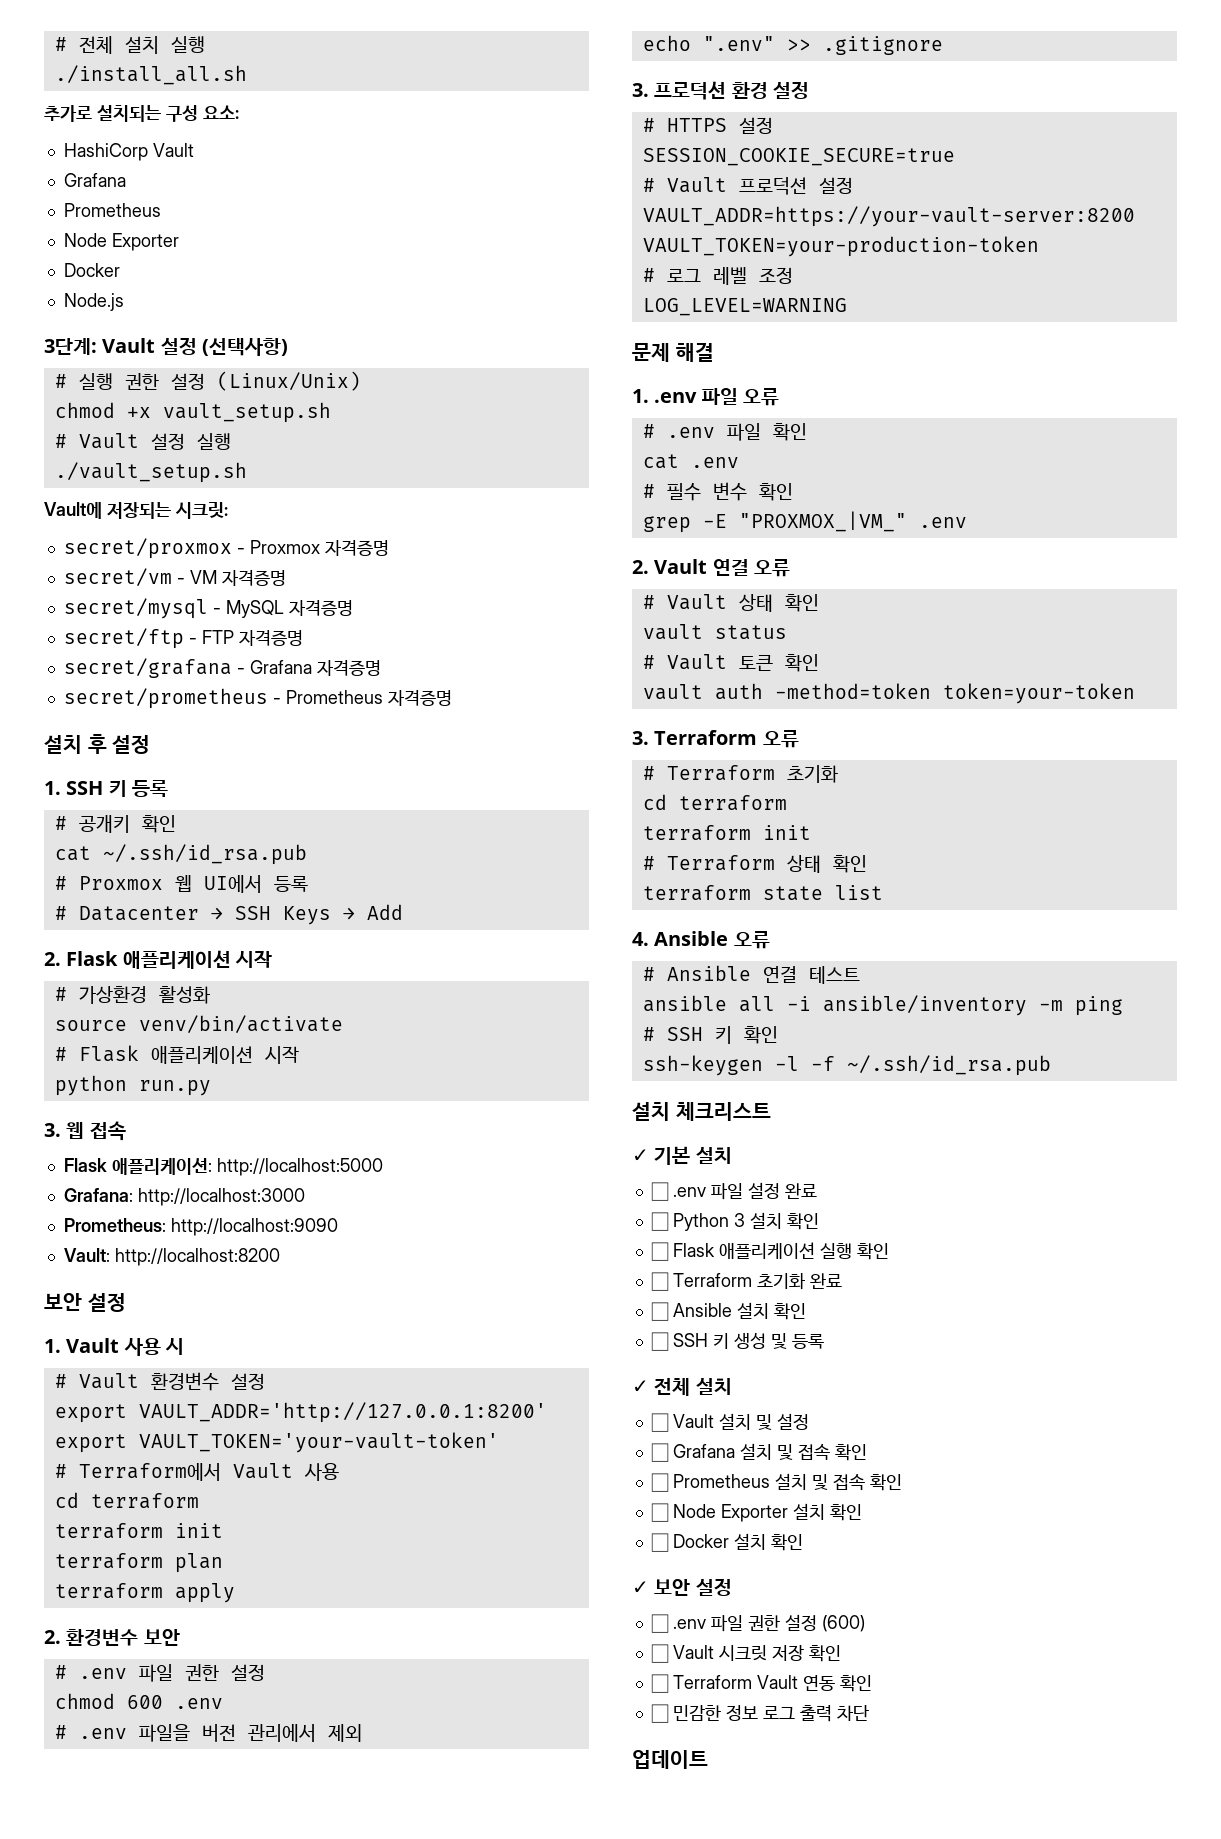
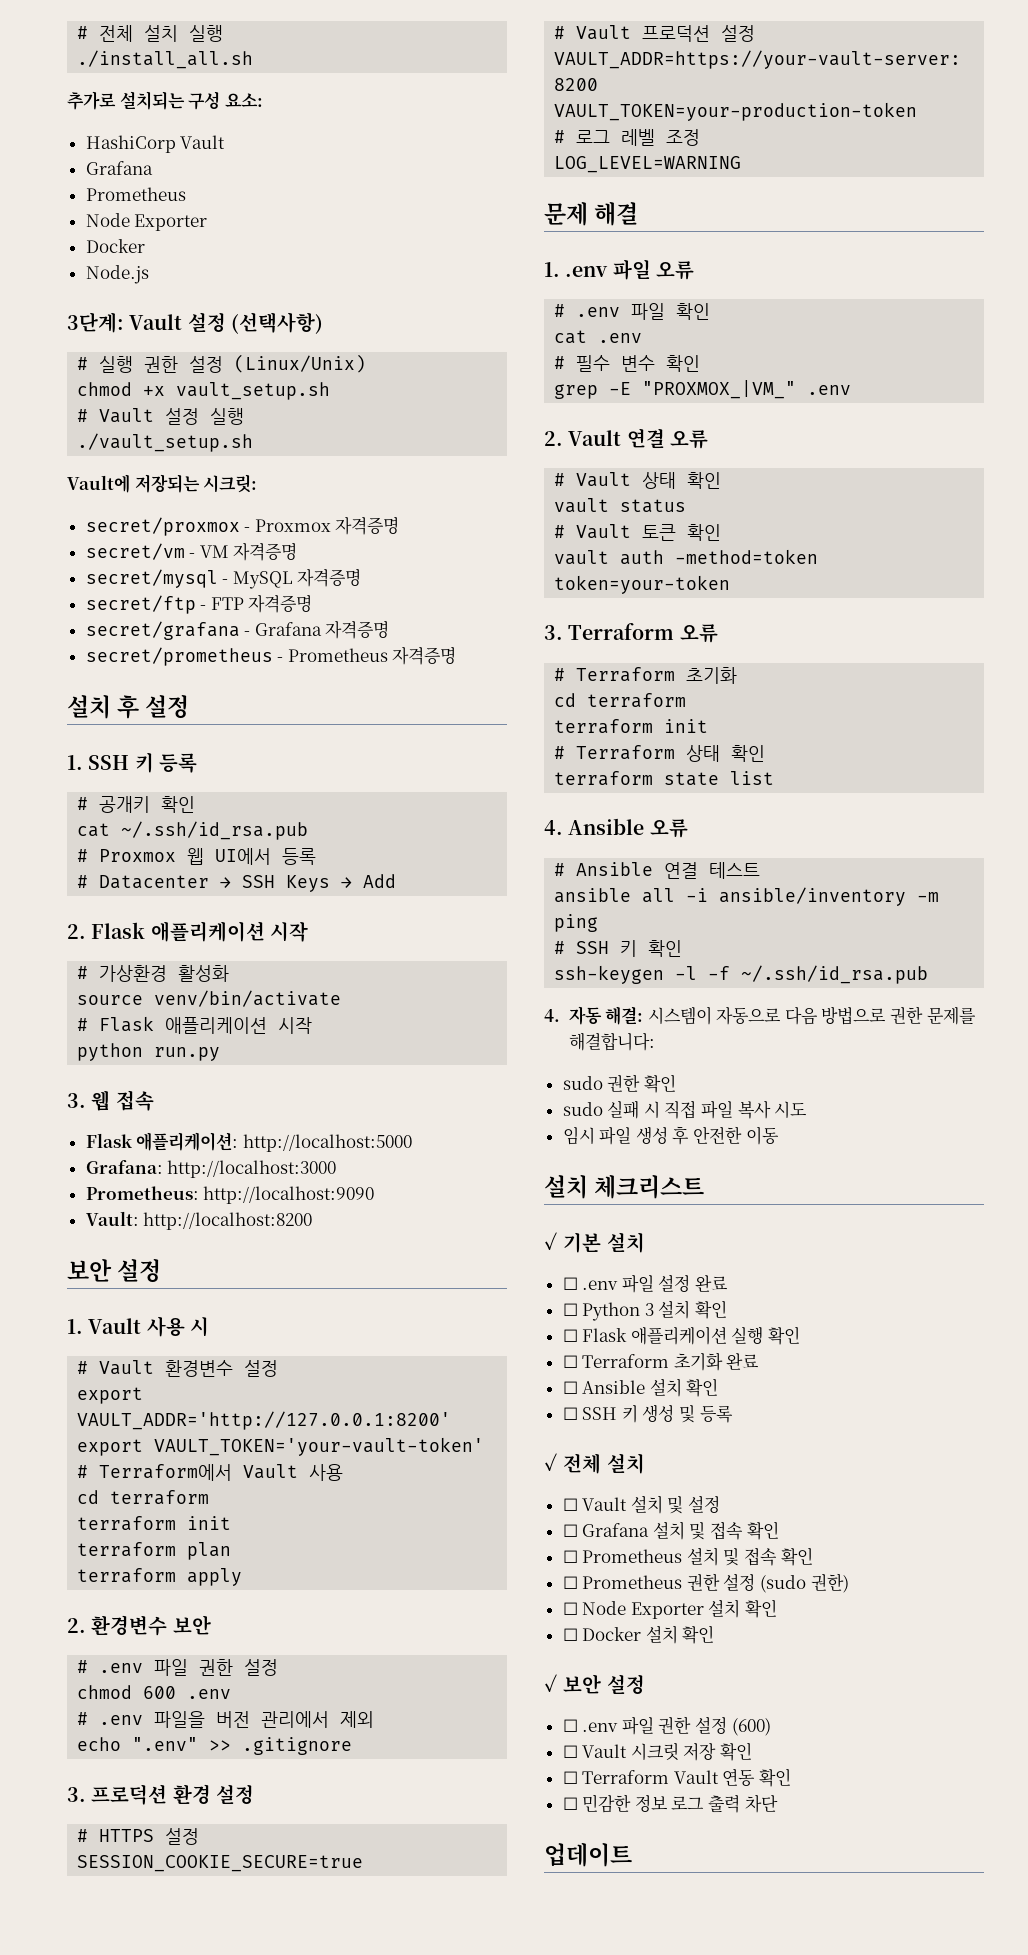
(1051, 1065) none -> [544,1006,976,1025] [568,1032,655,1051] [562,1074,676,1093] [562,1100,808,1119] [562,1126,779,1145] // 4. 자동 해결: 시스템이 자동으로 다음 방법으로 권한 문제를 해결합니다: // sudo 권한 확인 // sudo 실패 시 직접 파일 복사 시도 // 임시 파일 생성 후 안전한 이동
(902, 1482) none -> [562,1573,849,1593] // ☐ Prometheus 권한 설정 (sudo 권한)

